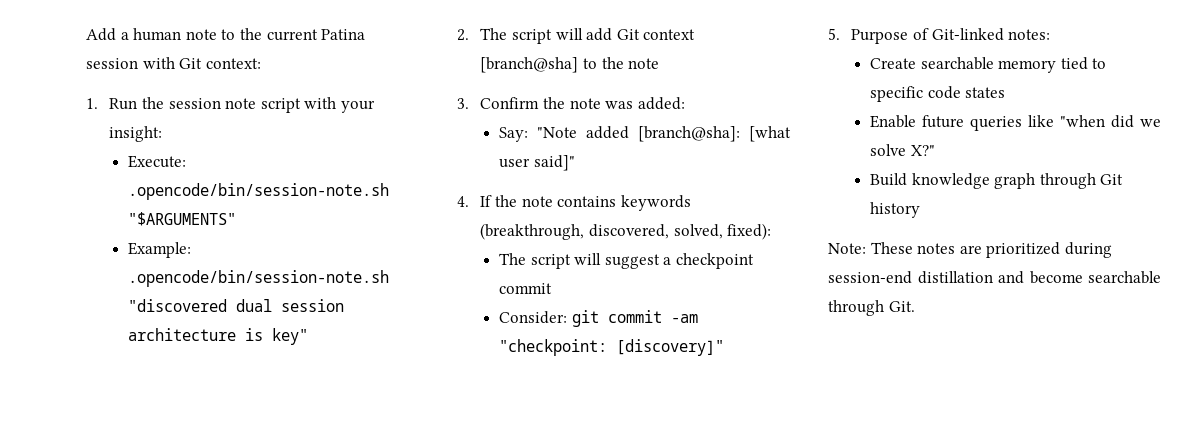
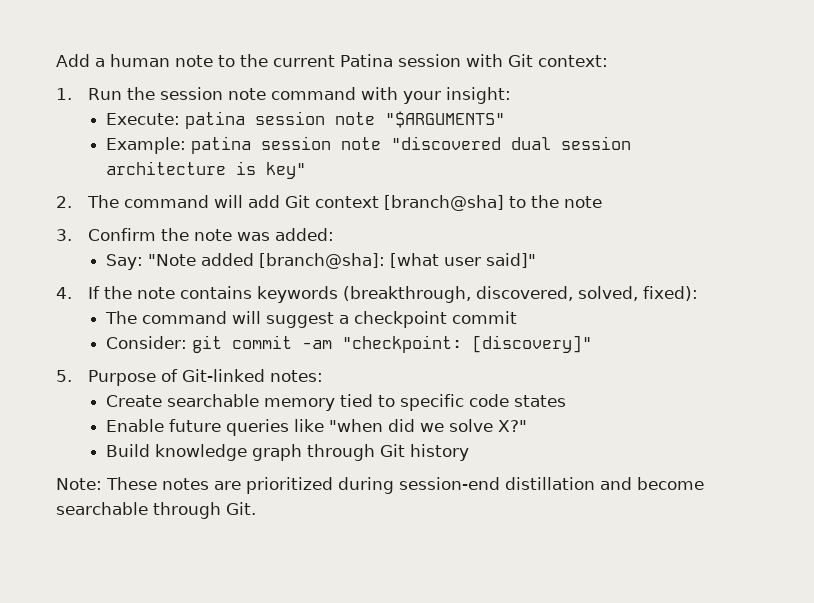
[260,98,301,113] script -> [271,87,357,100] command
[128,183,390,200] .opencode/bin/session-note.sh -> [185,111,376,129] patina session note
[128,270,390,287] .opencode/bin/session-note.sh -> [191,136,382,154] patina session note
[511,29,552,44] script -> [124,195,210,208] command
[530,254,571,269] script -> [142,311,228,324] command

